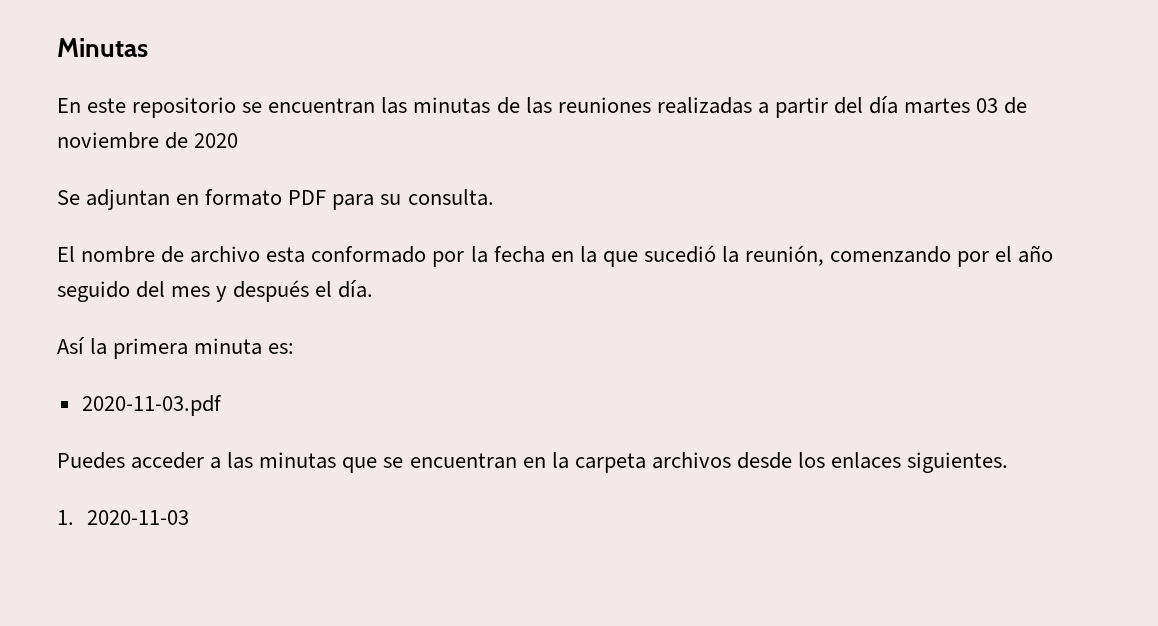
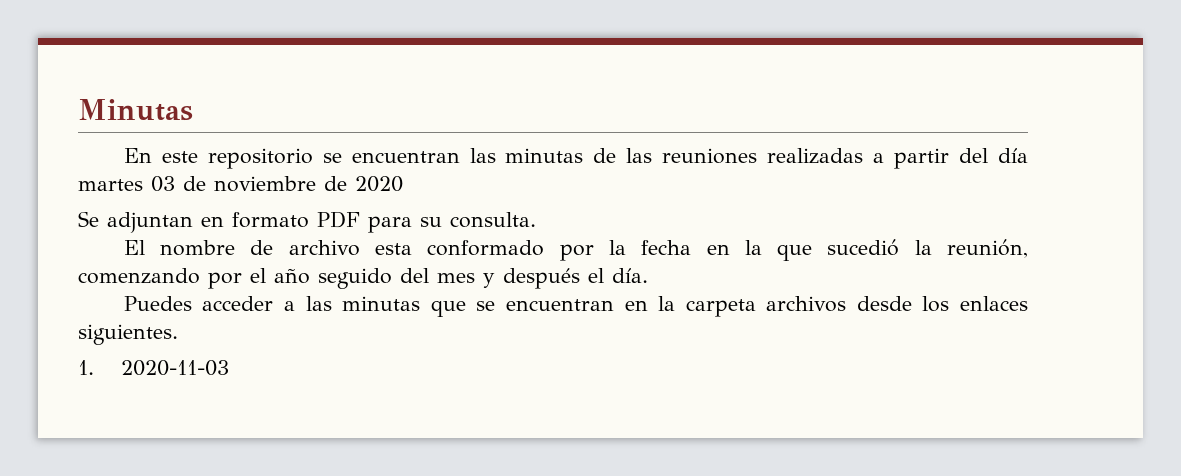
[57,337,295,359] [81,395,222,416] // Así la primera minuta es: // 2020-11-03.pdf -> (648, 275) none

